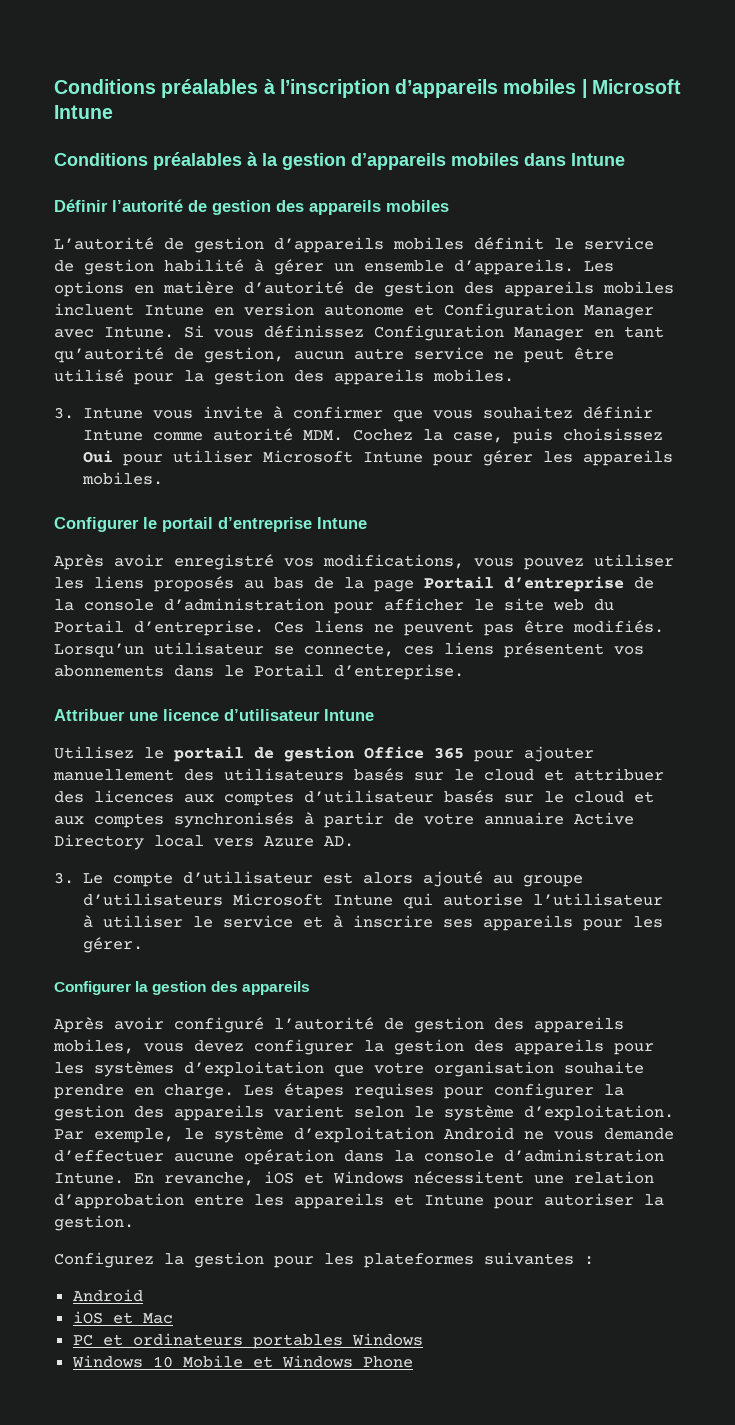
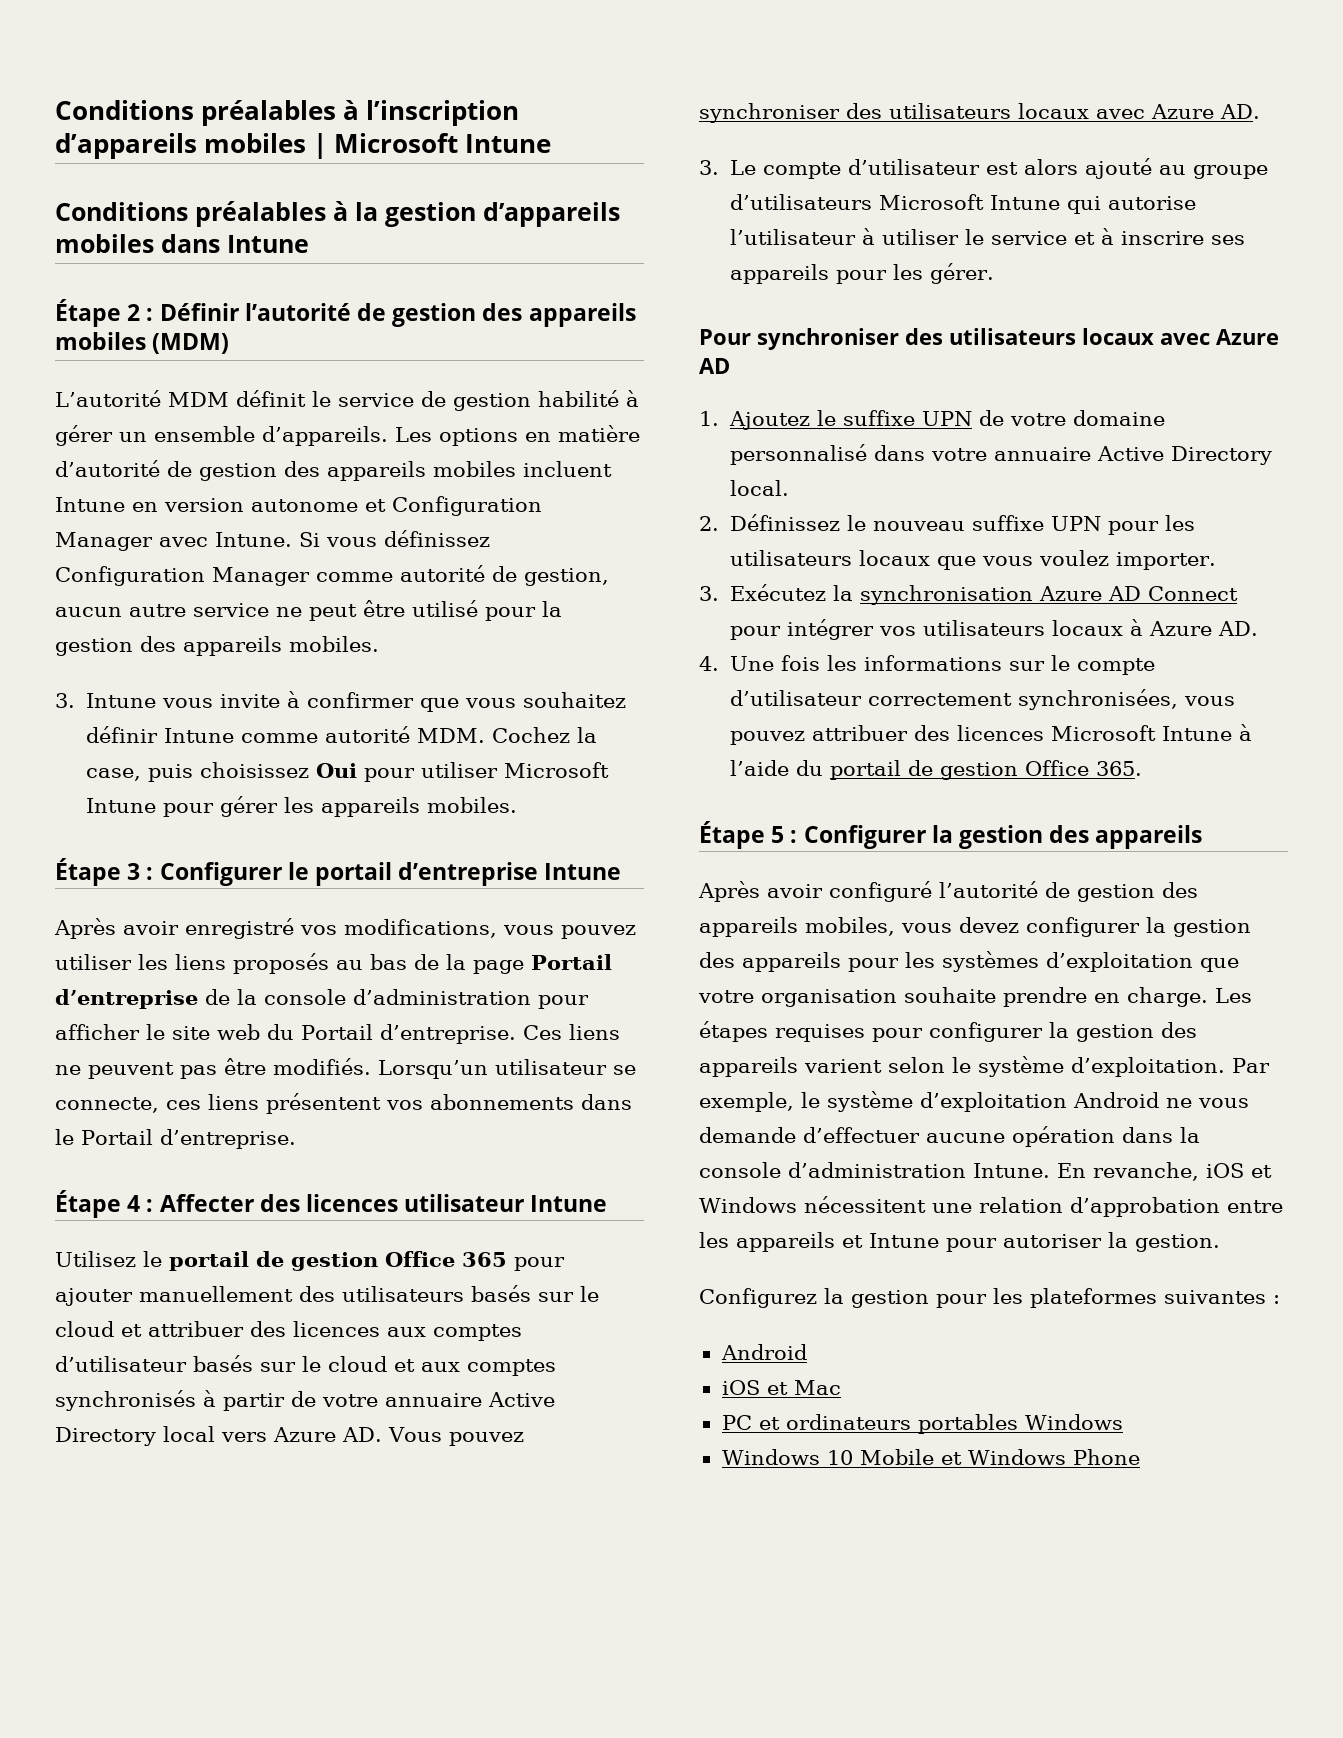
(625, 159) none -> [55,299,154,327] Étape 2 :
(449, 206) none -> [152,333,230,354] (MDM)
[164,237,464,253] de gestion d’appareils mobiles -> [167,392,229,407] MDM
[594,326,664,338] [54,347,164,363] en tant qu’autorité -> [316,565,485,582] comme autorité
(163, 478) none -> [55,858,154,886] Étape 3 :
[54,709,320,721] Attribuer une licence d’utilisateur -> [55,1190,525,1218] Étape 4 : Affecter des licences utilisateur
(354, 841) none -> [387,1427,524,1446] [699,103,1260,123] Vous pouvez synchroniser des utilisateurs locaux avec Azure AD.
(143, 945) none -> [699,328,1279,350] [699,358,730,374] [699,410,1165,430] [729,444,1272,465] [729,480,789,496] [699,514,1195,535] [729,550,1216,570] [699,584,1238,605] [729,619,1258,640] [699,655,1155,675] [729,689,1235,710] [729,724,1252,745] [729,760,1142,780] [699,821,798,849] Pour synchroniser des utilisateurs locaux avec Azure AD // 1. Ajoutez le suffixe UPN de votre domaine personnalisé dans votre annuaire Active Directory local. // 2. Définissez le nouveau suffixe UPN pour les utilisateurs locaux que vous voulez importer. // 3. Exécutez la synchronisation Azure AD Connect pour intégrer vos utilisateurs locaux à Azure AD. // 4. Une fois les informations sur le compte d’utilisateur correctement synchronisées, vous pouvez attribuer des licences Microsoft Intune à l’aide du portail de gestion Office 365. // Étape 5 :

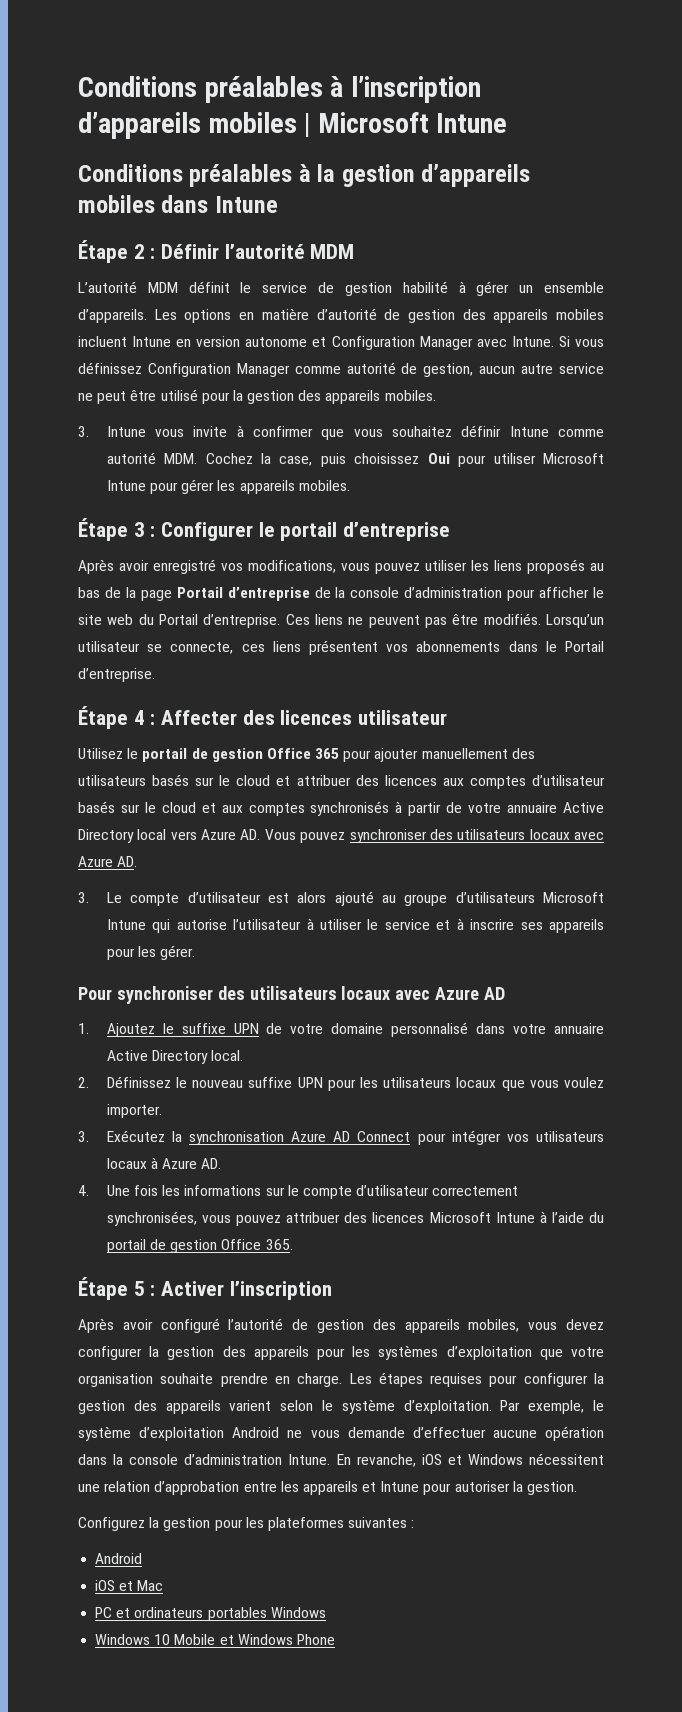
[357,303,636,327] [55,332,230,354] de gestion des appareils mobiles (MDM) -> [310,244,355,259] MDM
[544,863,622,880] Intune -> (451, 531) none
[530,1195,608,1212] Intune -> (448, 717) none
[803,825,1203,849] Configurer la gestion des appareils -> [161,1281,332,1300] Activer l’inscription

